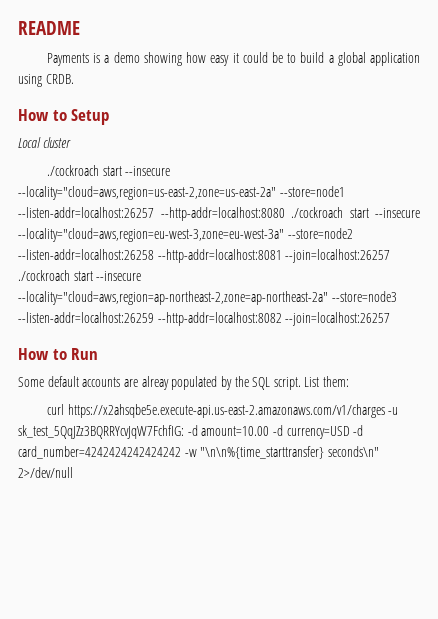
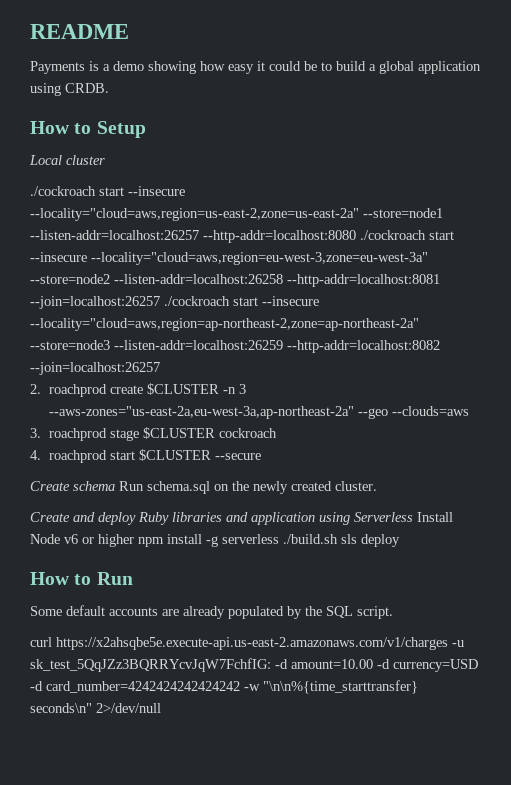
(391, 319) none -> [30,383,247,397] [49,406,470,419] [30,427,278,441] [30,449,262,463] [30,481,377,494] [30,512,453,525] [30,534,400,547] // 2. roachprod create $CLUSTER -n 3 --aws-zones="us-east-2a,eu-west-3a,ap-northeast-2a" --geo --clouds=aws // 3. roachprod stage $CLUSTER cockroach // 4. roachprod start $CLUSTER --secure // Create schema Run schema.sql on the newly created cluster. // Create and deploy Ruby libraries and application using Serverless Install Node v6 or higher npm install -g serverless ./build.sh sls deploy
[141,376,169,390] alreay -> [183,606,225,619] already
[304,376,350,387] List them: -> (393, 612) none

